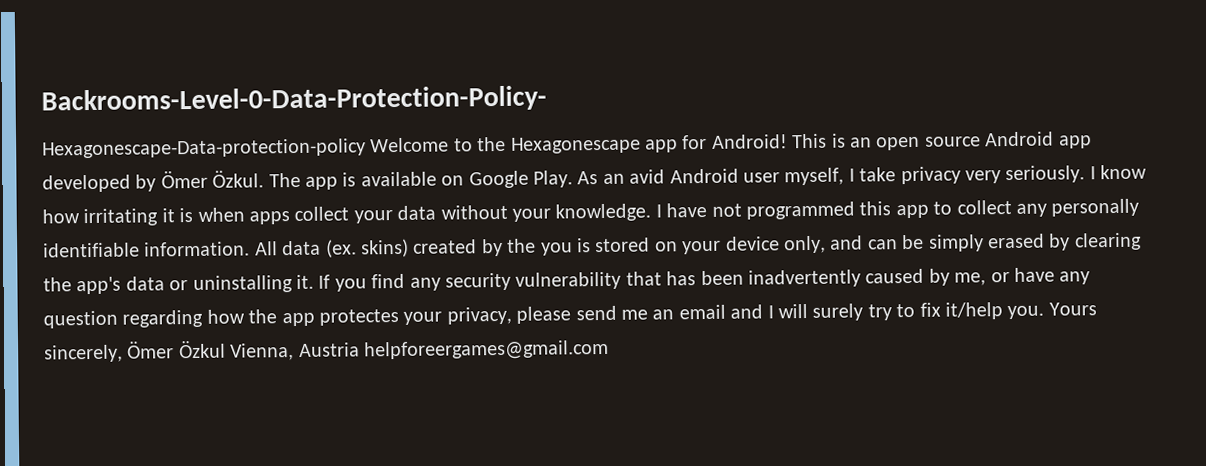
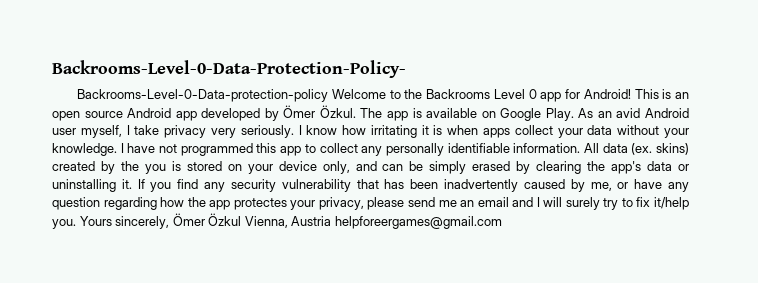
[42,138,366,159] Hexagonescape-Data-protection-policy -> [77,89,329,102] Backrooms-Level-0-Data-protection-policy
[510,136,641,154] Hexagonescape -> [426,89,537,99] Backrooms Level 0

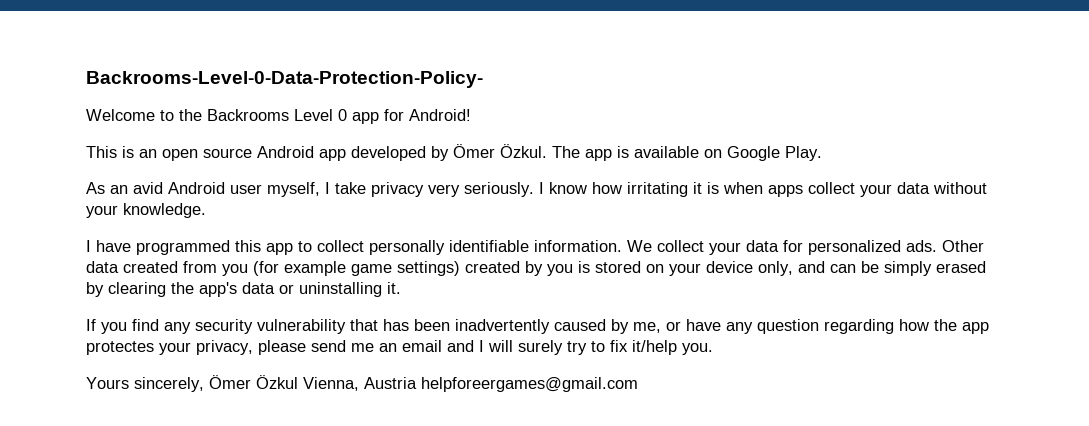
[77,89,329,102] Backrooms-Level-0-Data-protection-policy -> (483, 79) none
(631, 94) none -> (471, 115) //
(574, 114) none -> (822, 153) //
(117, 149) none -> (206, 210) //
[159,144,178,153] not -> (131, 246) none
[361,146,383,156] any -> (364, 246) none
[583,143,689,155] All data (ex. skins) -> [627,240,984,255] [86,261,460,276] We collect your data for personalized ads. Other data created from you (for example game settings)
[120,161,139,171] the -> (543, 268) none
(132, 184) none -> (401, 288) //
(76, 224) none -> (713, 349) //

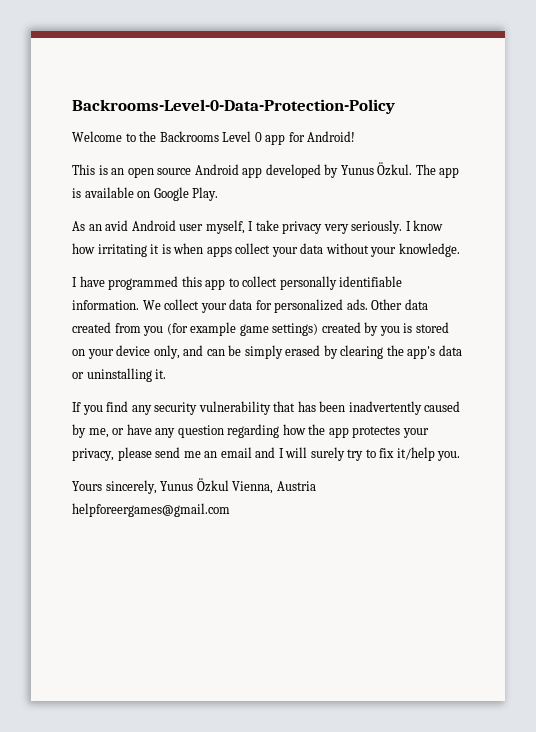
[86,71,483,88] Backrooms-Level-0-Data-Protection-Policy- -> [72,99,395,114] Backrooms-Level-0-Data-Protection-Policy
[453,144,495,158] Ömer -> [340,165,374,175] Yunus
[209,375,251,389] Ömer -> [160,481,194,491] Yunus

